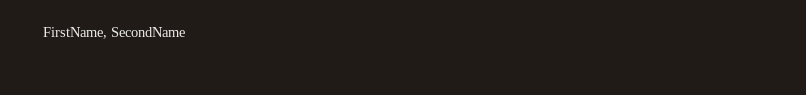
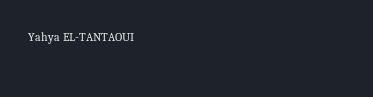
[43,27,185,39] FirstName, SecondName -> [28,32,135,44] Yahya EL-TANTAOUI

